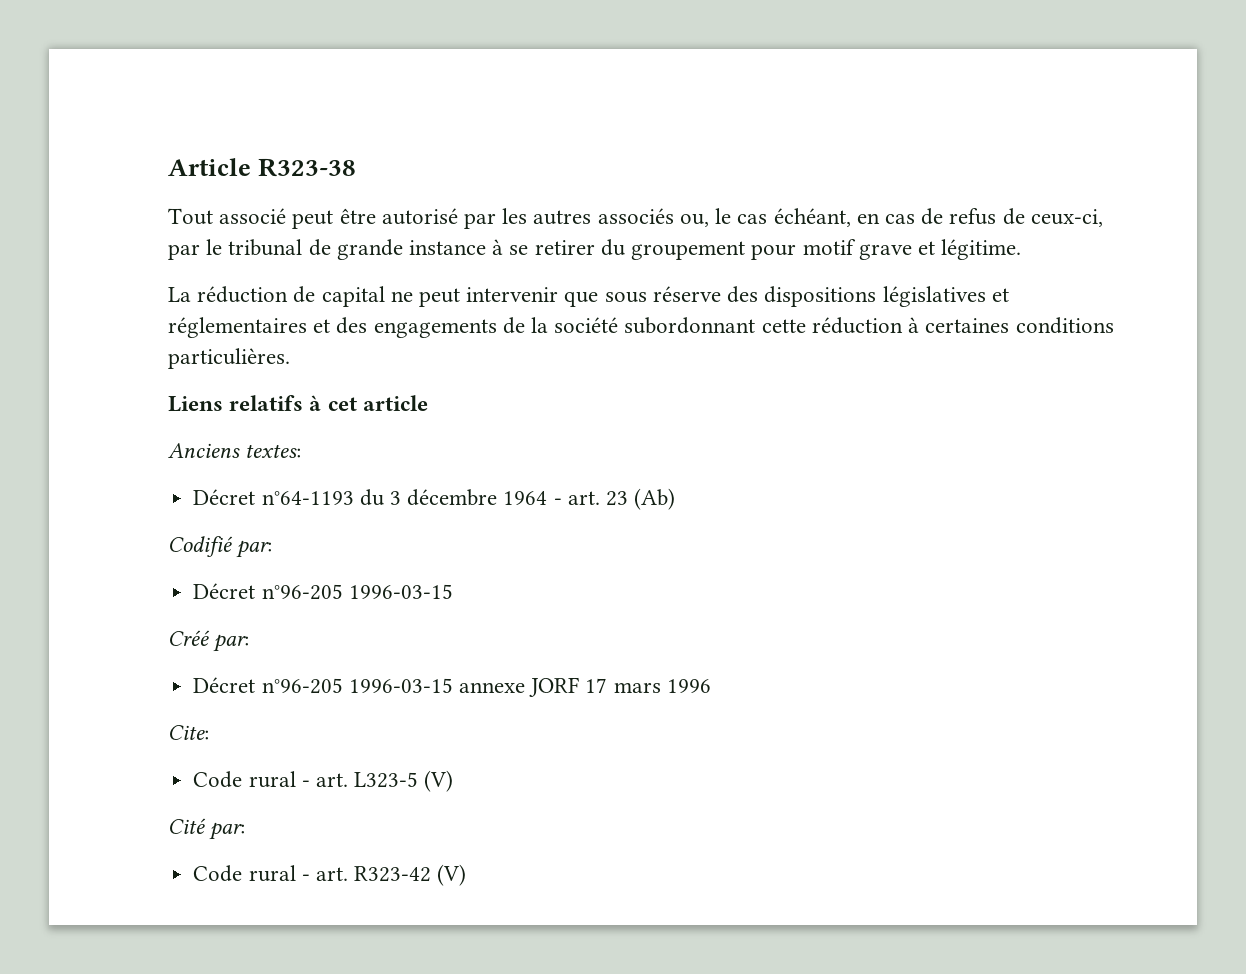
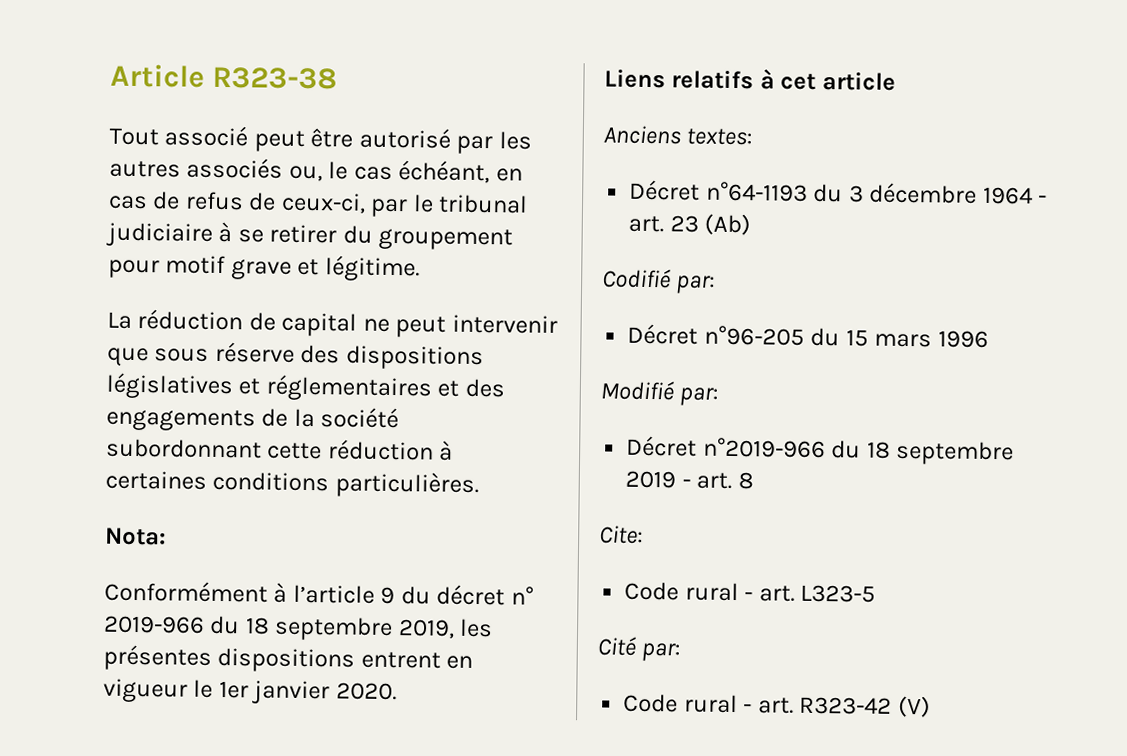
[308,239,487,260] de grande instance -> [105,222,213,247] judiciaire
(290, 358) none -> [105,527,166,546] [104,580,534,606] [103,615,494,642] [103,644,474,673] [103,678,397,705] // Nota: // Conformément à l’article 9 du décret n° 2019-966 du 18 septembre 2019, les présentes dispositions entrent en vigueur le 1er janvier 2020.
[348,584,453,599] [168,630,250,652] [193,677,711,697] 1996-03-15 // Créé par: // Décret n°96-205 1996-03-15 annexe JORF 17 mars 1996 -> [810,327,989,348] [600,380,720,406] [626,435,1015,466] [625,470,754,490] du 15 mars 1996 // Modifié par: // Décret n°2019-966 du 18 septembre 2019 - art. 8
[424,770,454,792] (V) -> (877, 593) none

